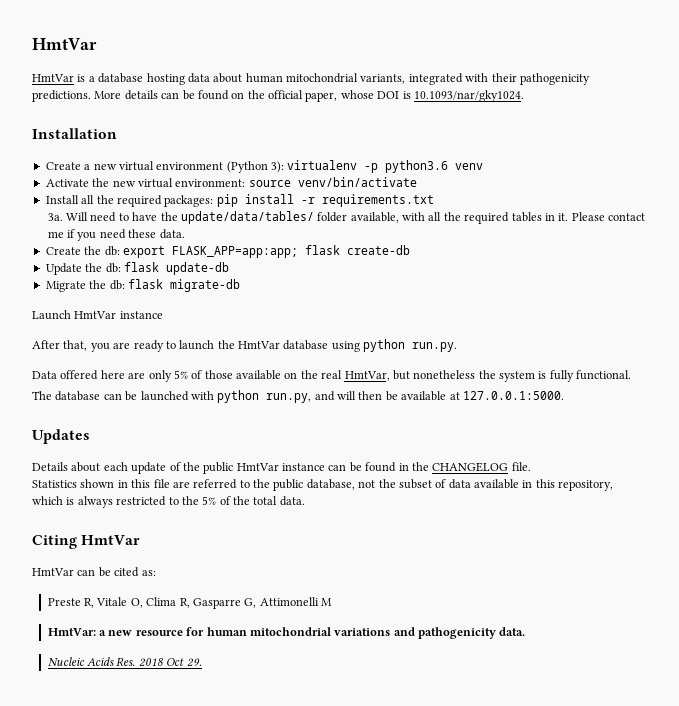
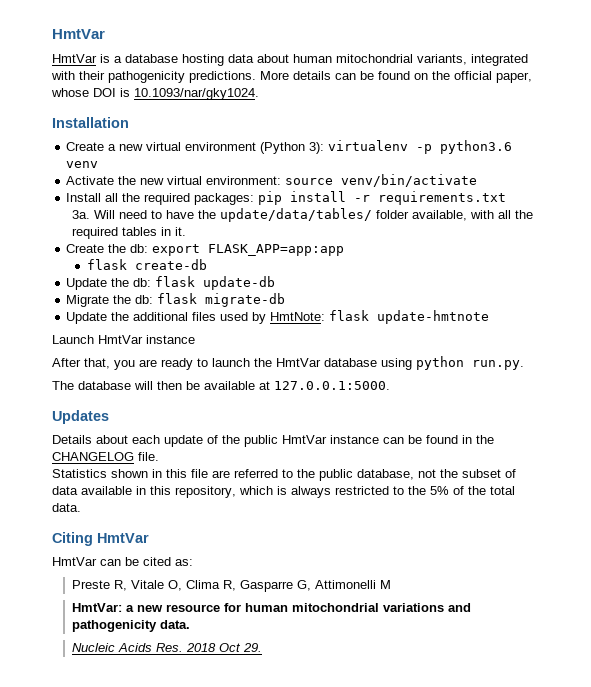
[571,212,646,221] [47,229,185,241] Please contact me if you need these data. -> (187, 231) none
[171,246,298,258] FLASK_APP=app:app; -> [208,244,345,256] FLASK_APP=app:app //
(240, 285) none -> [66,310,490,324] // Update the additional files used by HmtNote: flask update-hmtnote
[32,370,632,382] [32,390,335,403] Data offered here are only 5% of those available on the real HmtVar, but nonetheless the system is fully functional. // The database can be launched with python run.py, and -> [52,381,131,390] The database

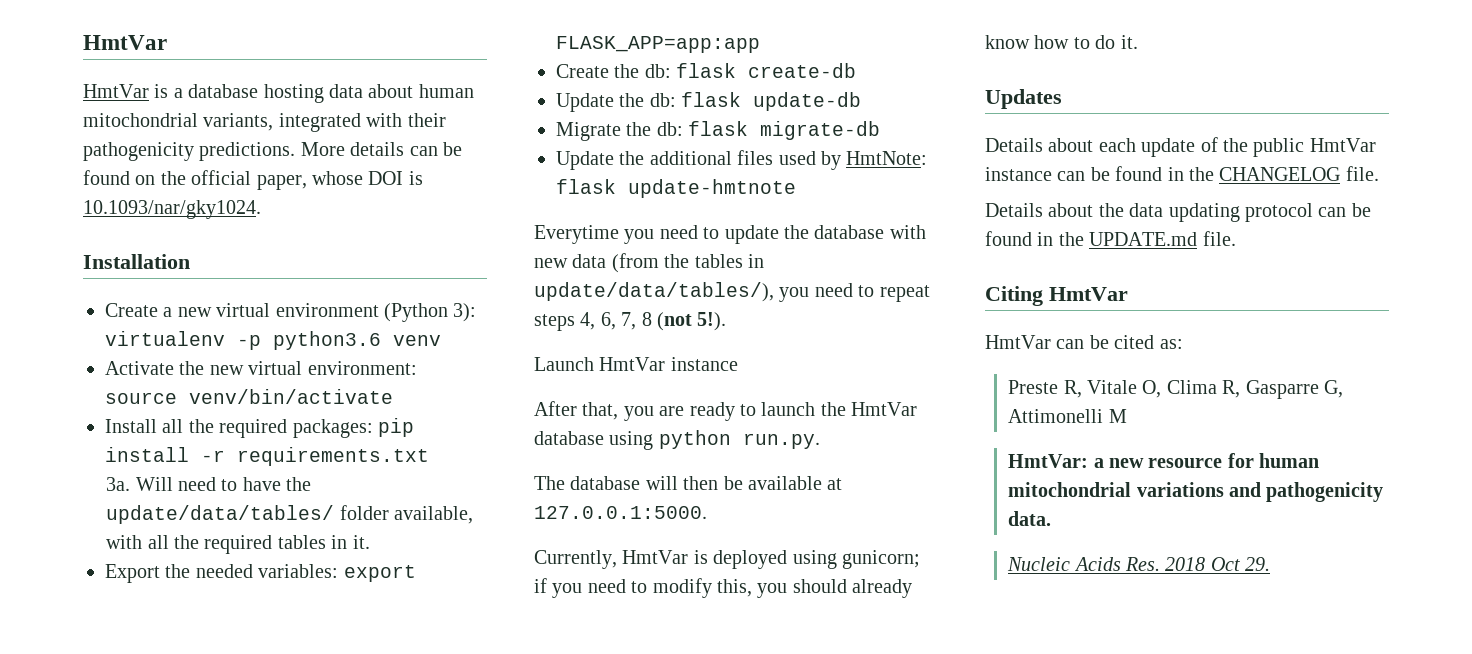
(187, 231) none -> [105,564,416,583] [556,36,760,53] // Export the needed variables: export FLASK_APP=app:app
[152,244,345,256] export FLASK_APP=app:app // -> (671, 71) none
(490, 317) none -> [534,225,926,244] [534,253,764,273] [534,282,930,302] [534,312,727,331] // Everytime you need to update the database with new data (from the tables in update/data/tables/), you need to repeat steps 4, 6, 7, 8 (not 5!).
(390, 385) none -> [534,550,920,569] [534,578,913,598] [985,35,1138,49] // Currently, HmtVar is deployed using gunicorn; if you need to modify this, you should already know how to do it.
[52,469,516,481] [52,486,515,498] [52,503,81,512] Statistics shown in this file are referred to the public database, not the subset of data available in this repository, which is always restricted to the 5% of the total data. -> [985,203,1371,222] [985,231,1236,246] Details about the data updating protocol can be found in the UPDATE.md file.

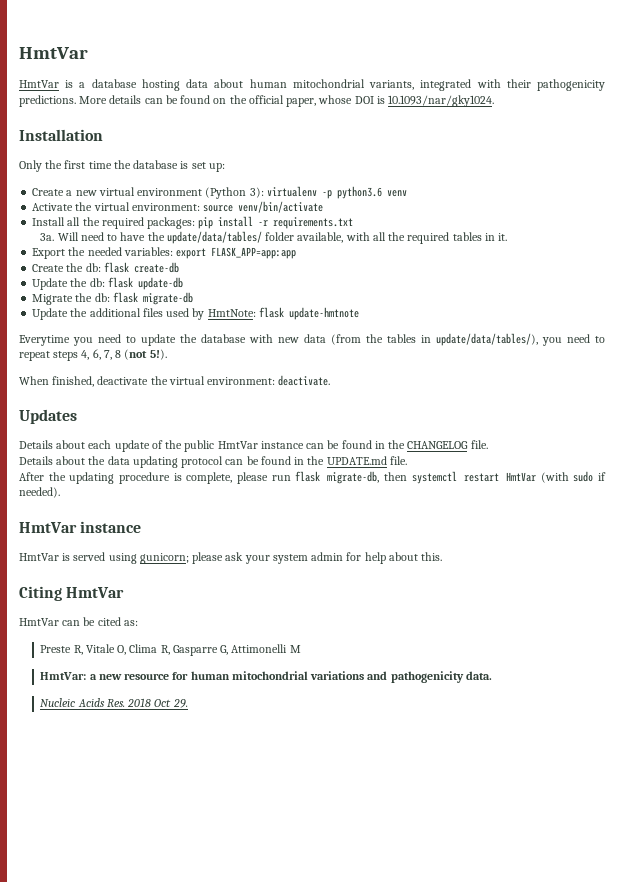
(190, 261) none -> [19,160,225,172] // Only the first time the database is set up:
[209,365,244,375] new -> (93, 206) none
[534,357,738,371] [534,401,918,421] [534,430,820,450] [534,476,843,490] [534,506,707,519] [534,550,920,569] [534,578,913,598] [985,35,1138,49] Launch HmtVar instance // After that, you are ready to launch the HmtVar database using python run.py. // The database will then be available at 127.0.0.1:5000. // Currently, HmtVar is deployed using gunicorn; if you need to modify this, you should already know how to do it. -> [19,375,331,387] When finished, deactivate the virtual environment: deactivate.
(1236, 238) none -> [19,471,606,484] [19,487,60,498] [19,521,142,533] [19,552,443,564] // After the updating procedure is complete, please run flask migrate-db, then systemctl restart HmtVar (with sudo if needed). // HmtVar instance // HmtVar is served using gunicorn; please ask your system admin for help about this.

